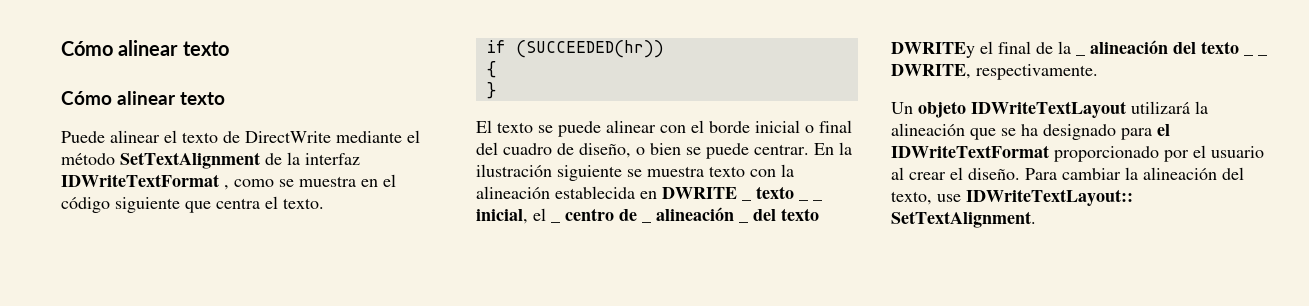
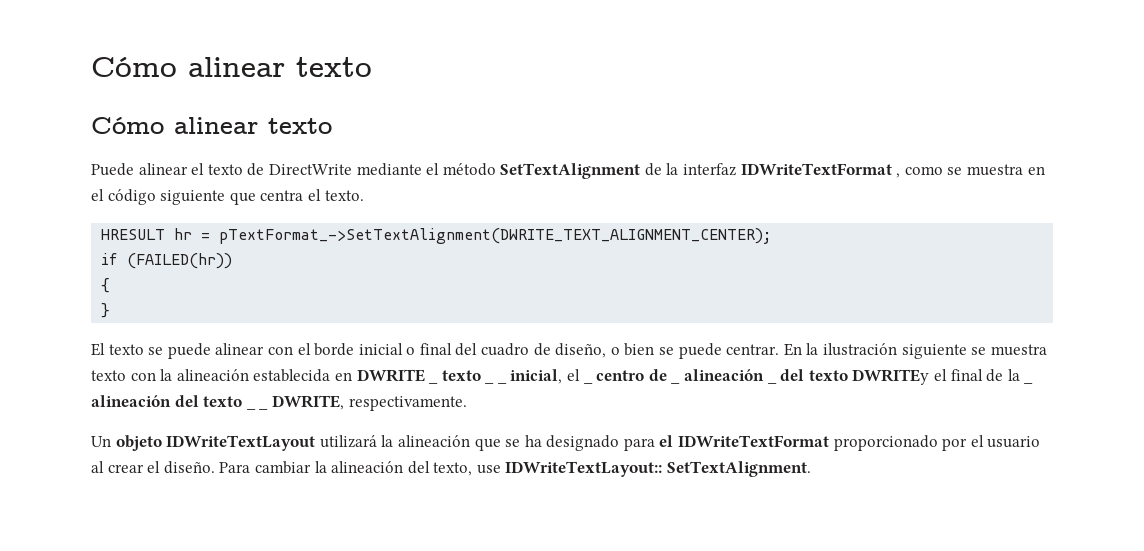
(324, 203) none -> [101,228,772,244] // HRESULT hr = pTextFormat_->SetTextAlignment(DWRITE_TEXT_ALIGNMENT_CENTER);
[515,40,664,58] (SUCCEEDED(hr)) -> [127,253,233,269] (FAILED(hr))

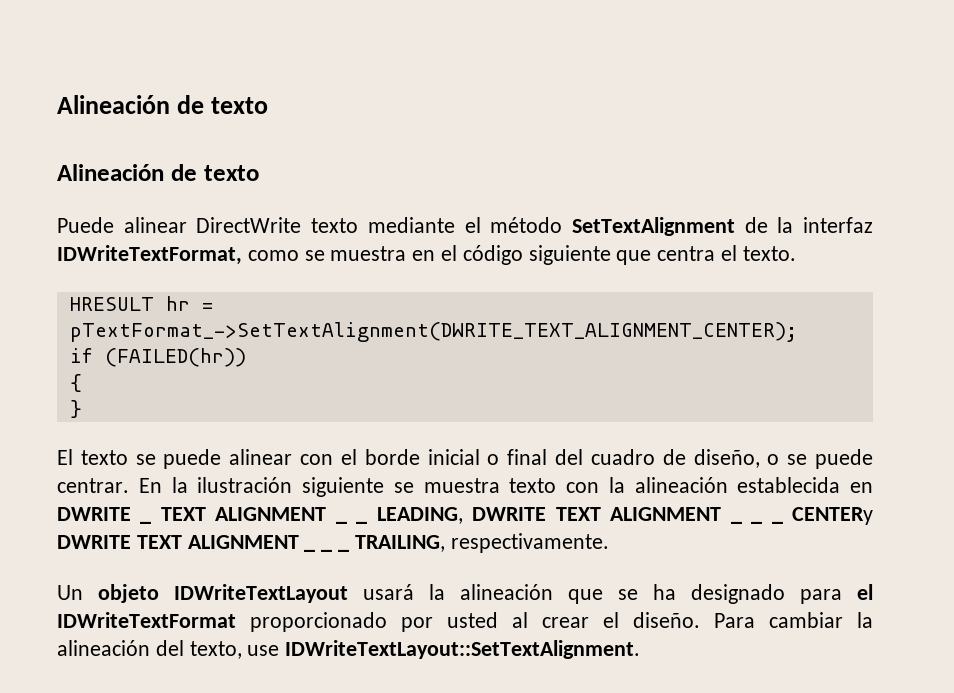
[91,57,372,77] [91,117,258,134] Cómo alinear texto // Cómo alinear -> [57,95,269,114] [57,164,197,181] Alineación de texto // Alineación de
[191,163,352,176] el texto de DirectWrite -> [196,217,359,233] DirectWrite texto
[740,163,901,178] IDWriteTextFormat , -> [57,245,242,265] IDWriteTextFormat,
[624,343,655,356] bien -> (780, 459) none
[441,370,481,381] [485,369,581,384] [583,381,593,384] [596,369,667,381] [671,381,681,384] [684,369,765,381] [767,381,777,384] [780,369,1020,385] [1024,381,1034,384] [91,395,243,407] [246,395,344,410] texto _ _ inicial, el _ centro de _ alineación _ del texto DWRITEy el final de la _ alineación del texto _ _ DWRITE, -> [160,507,327,521] [335,507,722,524] [730,507,873,525] [57,535,299,549] [304,535,445,552] TEXT ALIGNMENT _ _ LEADING, DWRITE TEXT ALIGNMENT _ _ _ CENTERy DWRITE TEXT ALIGNMENT _ _ _ TRAILING,
[319,435,377,448] utilizará -> [363,584,414,600] usará
[970,435,1041,448] el usuario -> [447,612,498,628] usted
[505,461,812,477] IDWriteTextLayout:: SetTextAlignment. -> [285,640,641,659] IDWriteTextLayout::SetTextAlignment.

